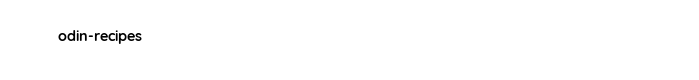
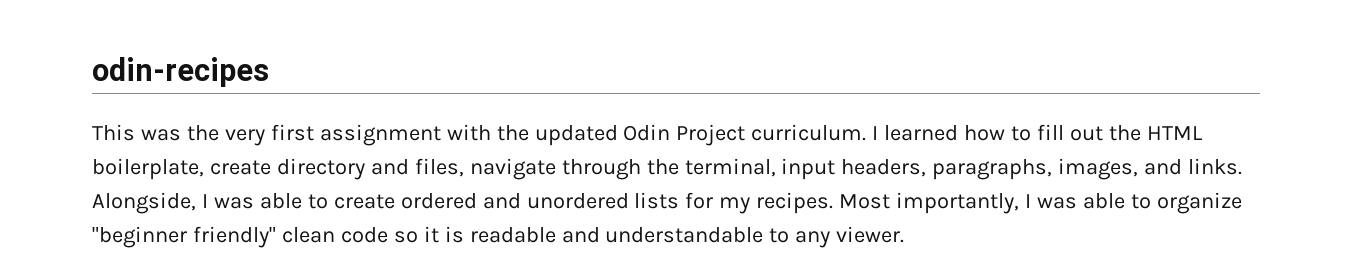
(142, 37) none -> [92,124,1203,146] [92,158,1243,180] [92,192,1242,214] [92,226,905,248] // This was the very first assignment with the updated Odin Project curriculum. I learned how to fill out the HTML boilerplate, create directory and files, navigate through the terminal, input headers, paragraphs, images, and links. Alongside, I was able to create ordered and unordered lists for my recipes. Most importantly, I was able to organize "beginner friendly" clean code so it is readable and understandable to any viewer.

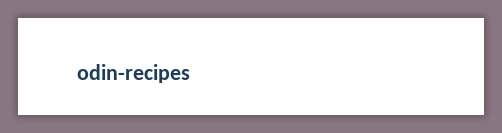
[92,124,1203,146] [92,158,1243,180] [92,192,1242,214] [92,226,905,248] // This was the very first assignment with the updated Odin Project curriculum. I learned how to fill out the HTML boilerplate, create directory and files, navigate through the terminal, input headers, paragraphs, images, and links. Alongside, I was able to create ordered and unordered lists for my recipes. Most importantly, I was able to organize "beginner friendly" clean code so it is readable and understandable to any viewer. -> (190, 73) none

